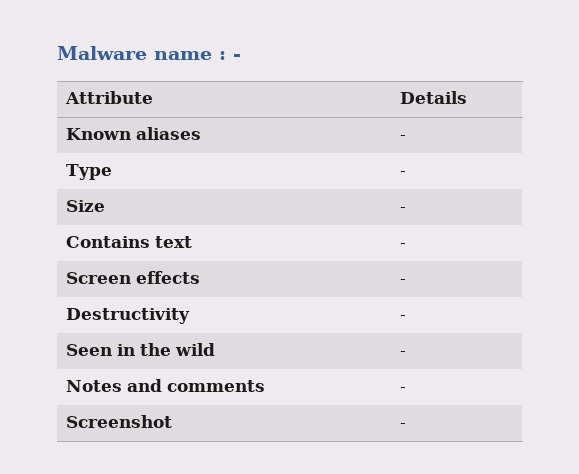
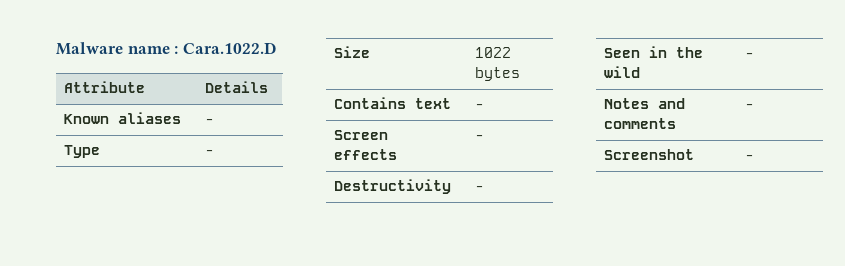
[233,54,241,60] - -> [182,42,276,54] Cara.1022.D
[399,207,406,212] - -> [475,47,512,58] [475,67,521,81] 1022 bytes

